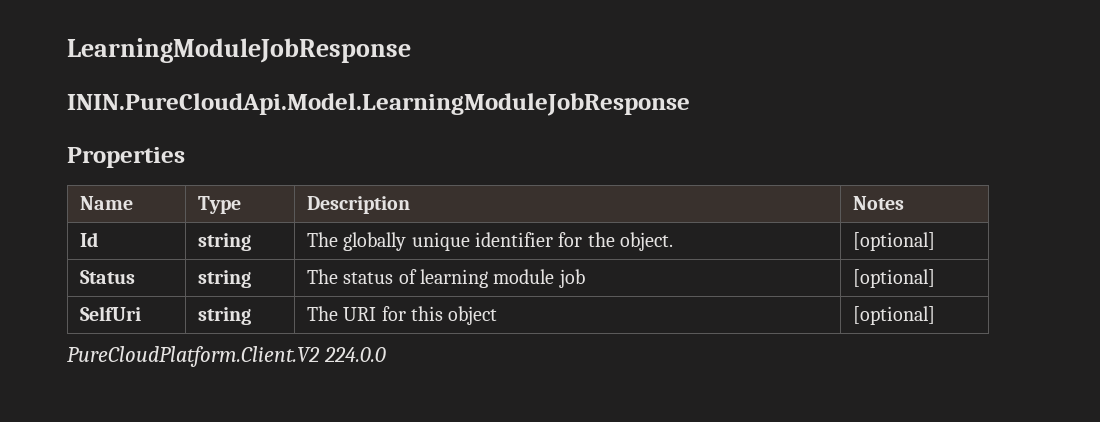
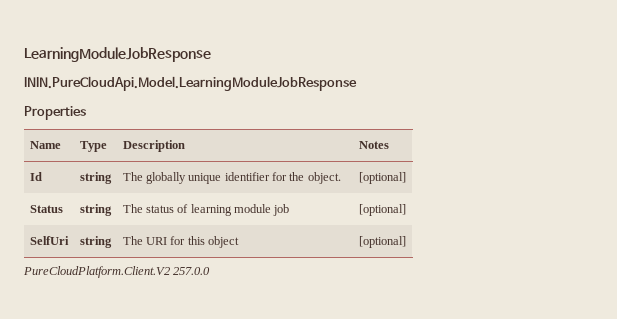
[323,347,386,362] 224.0.0 -> [173,267,211,275] 257.0.0

